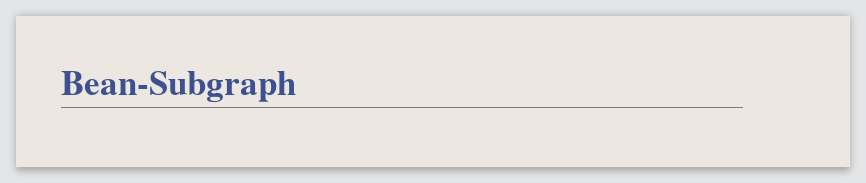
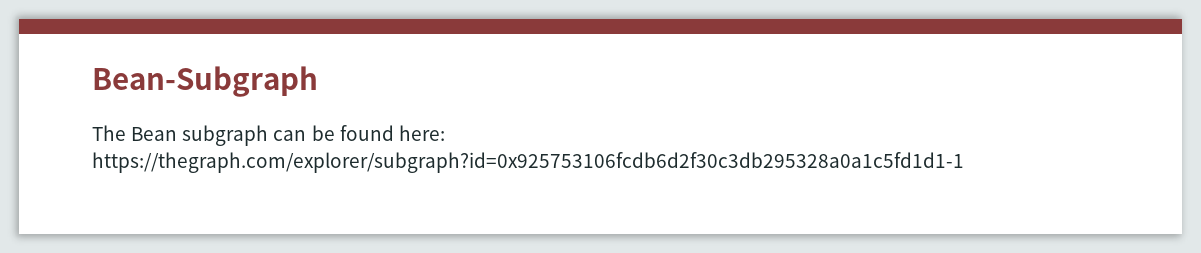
(296, 87) none -> [92,125,445,146] [92,152,964,173] // The Bean subgraph can be found here: https://thegraph.com/explorer/subgraph?id=0x925753106fcdb6d2f30c3db295328a0a1c5fd1d1-1

